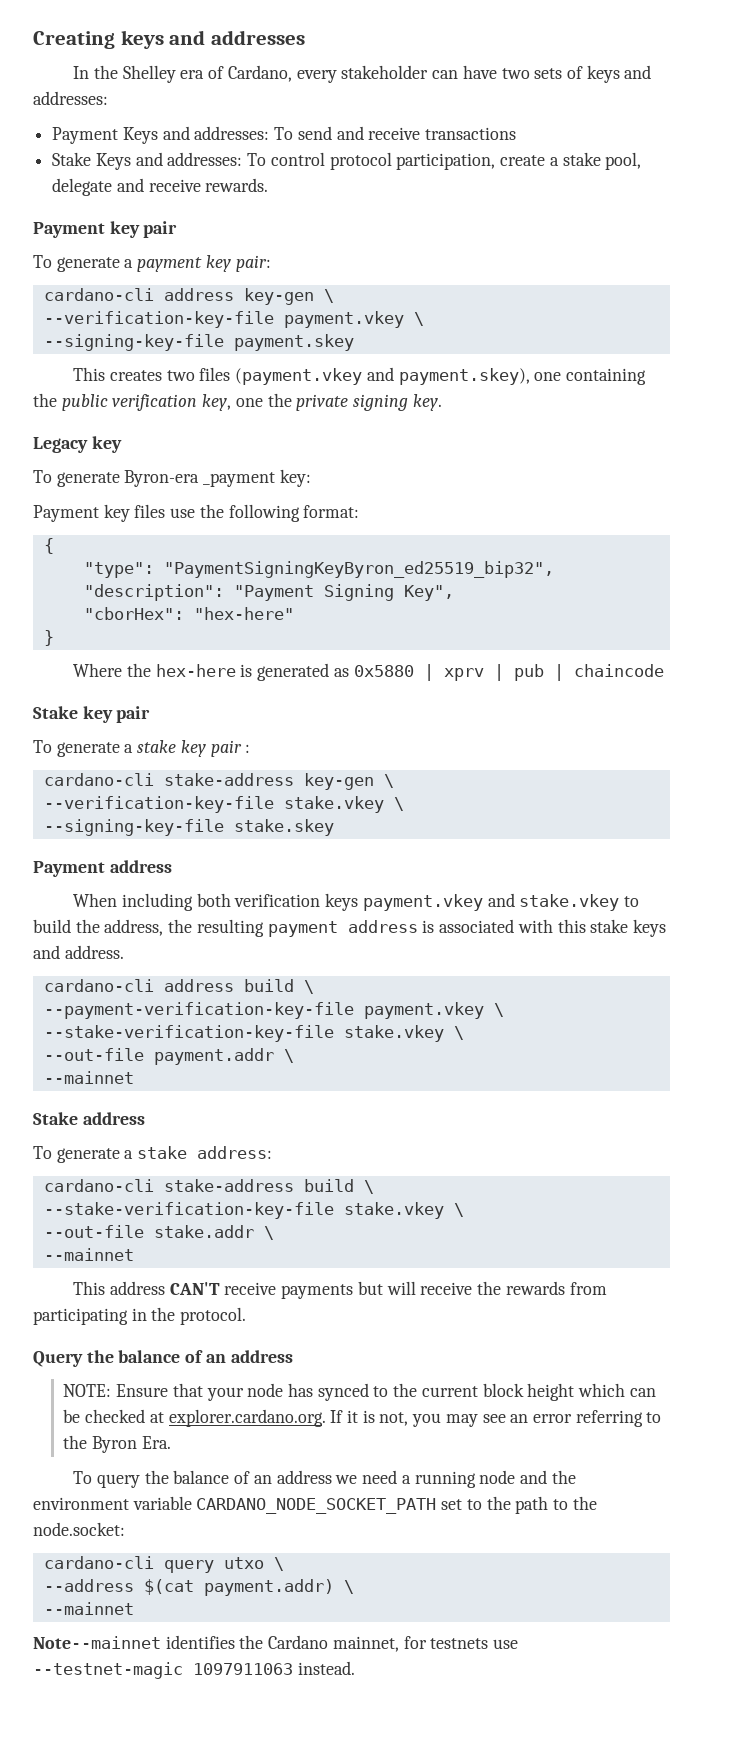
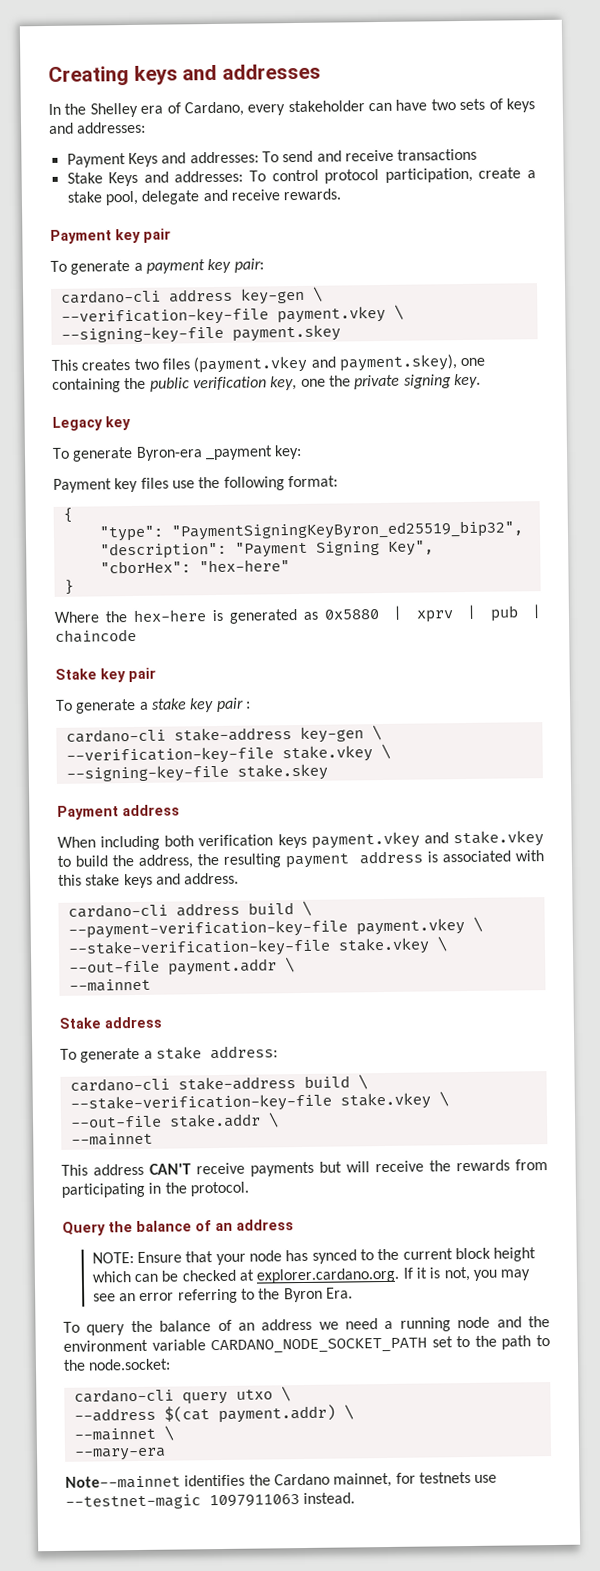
(134, 1608) none -> [163,1425,174,1441] [73,1447,166,1461] \ // --mary-era

